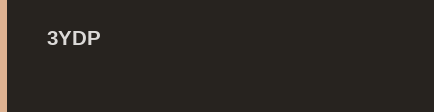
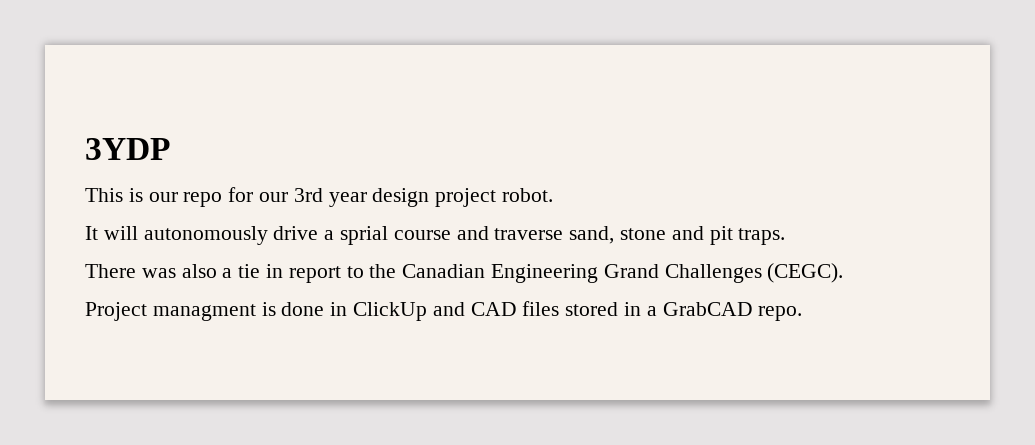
(101, 38) none -> [85,187,554,207] [85,226,786,245] [85,263,844,283] [85,301,803,321] // This is our repo for our 3rd year design project robot. // It will autonomously drive a sprial course and traverse sand, stone and pit traps. // There was also a tie in report to the Canadian Engineering Grand Challenges (CEGC). // Project managment is done in ClickUp and CAD files stored in a GrabCAD repo.

